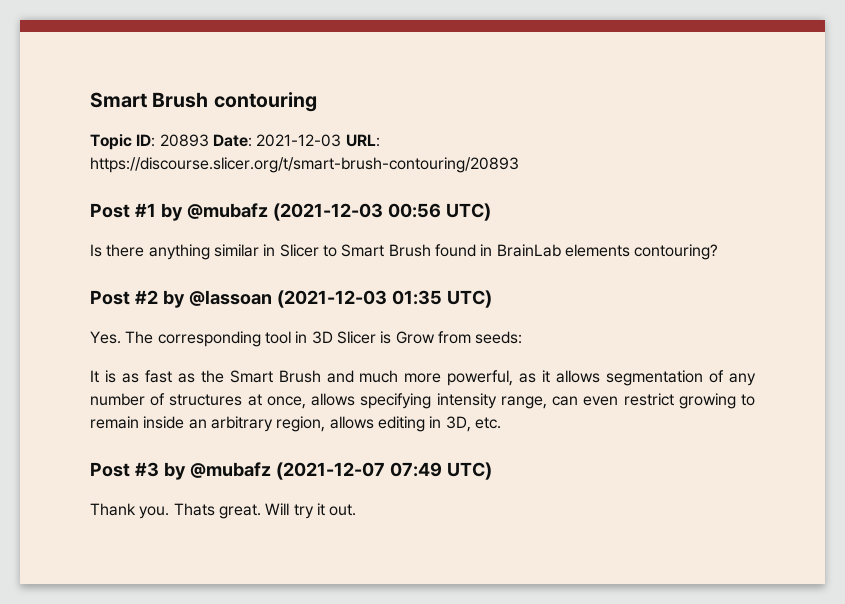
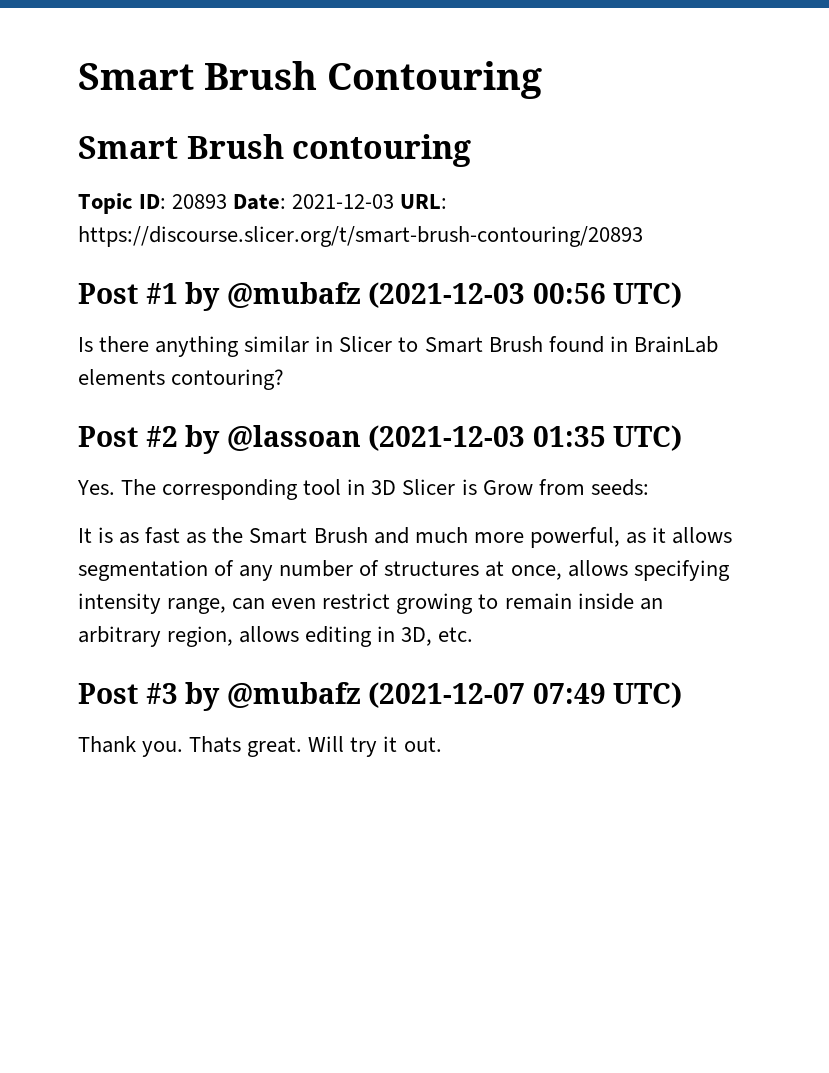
[90,92,209,108] Smart Brush -> [78,61,543,99] [78,134,284,159] Smart Brush Contouring // Smart Brush

